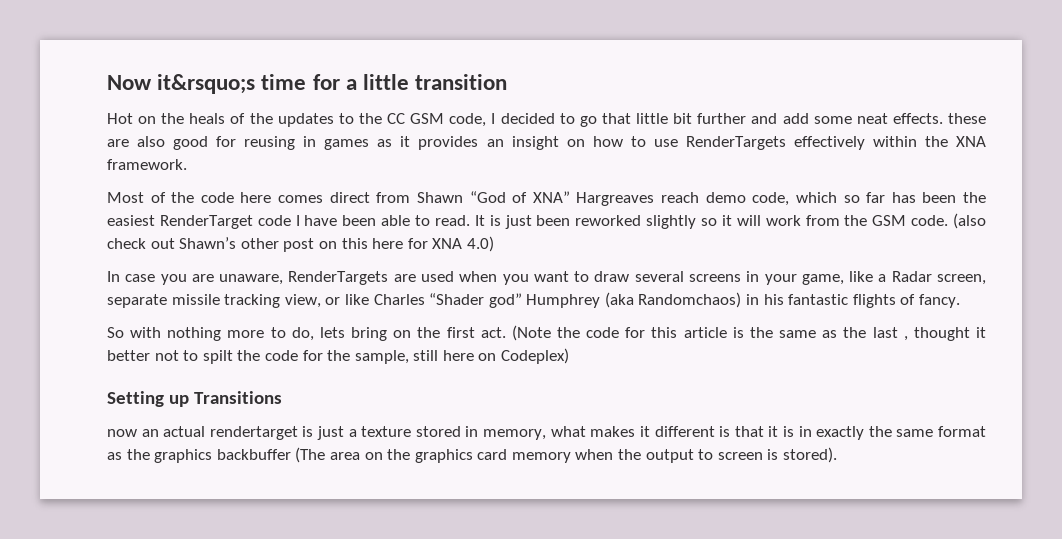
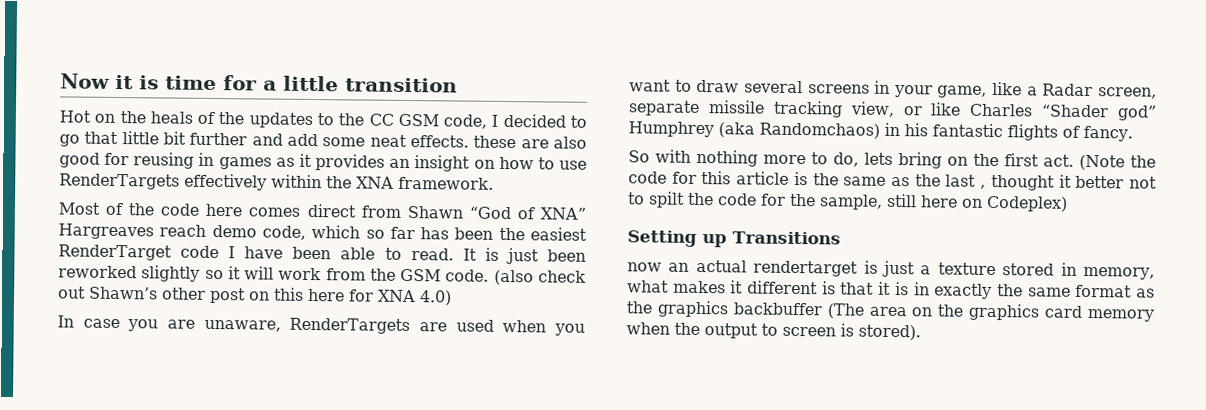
[157,74,256,94] it&rsquo;s -> [115,74,159,90] it is

